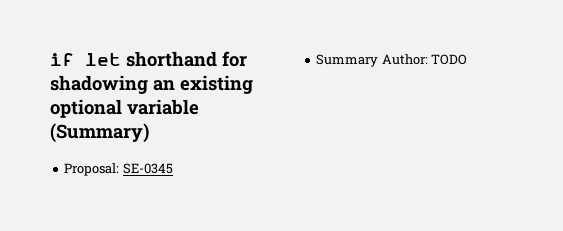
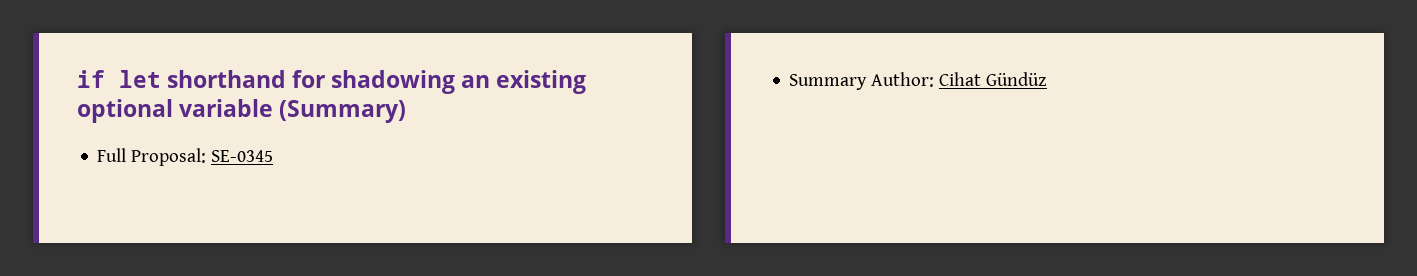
(149, 133) none -> [97,148,127,162] Full
[431,54,468,65] TODO -> [939,72,1048,86] Cihat Gündüz

